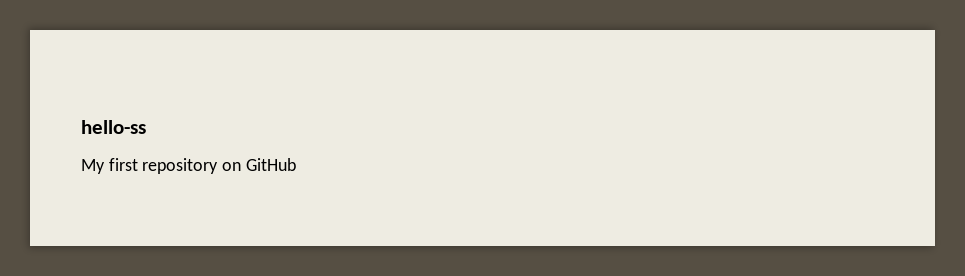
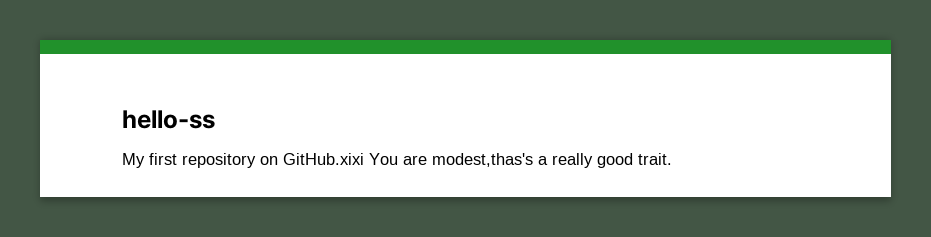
[245,158,296,171] GitHub -> [283,153,672,168] GitHub.xixi You are modest,thas's a really good trait.

